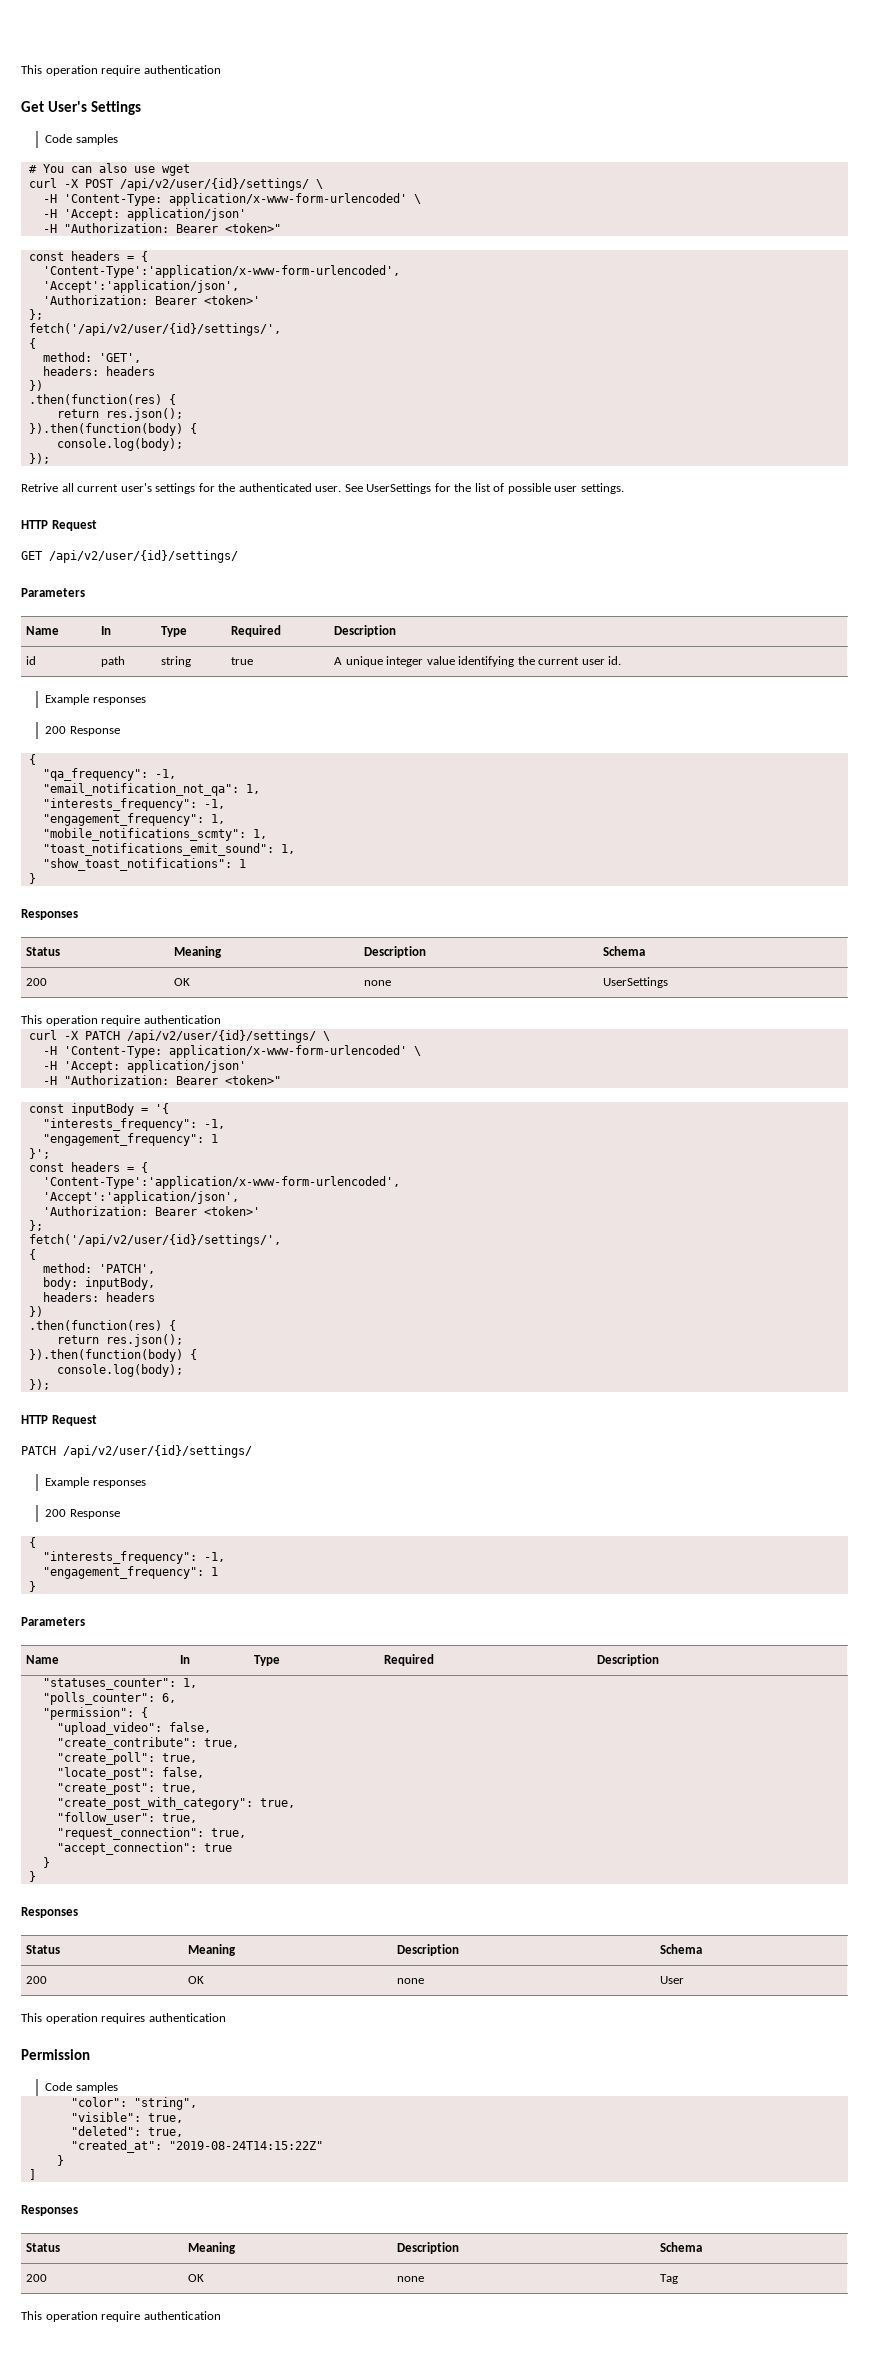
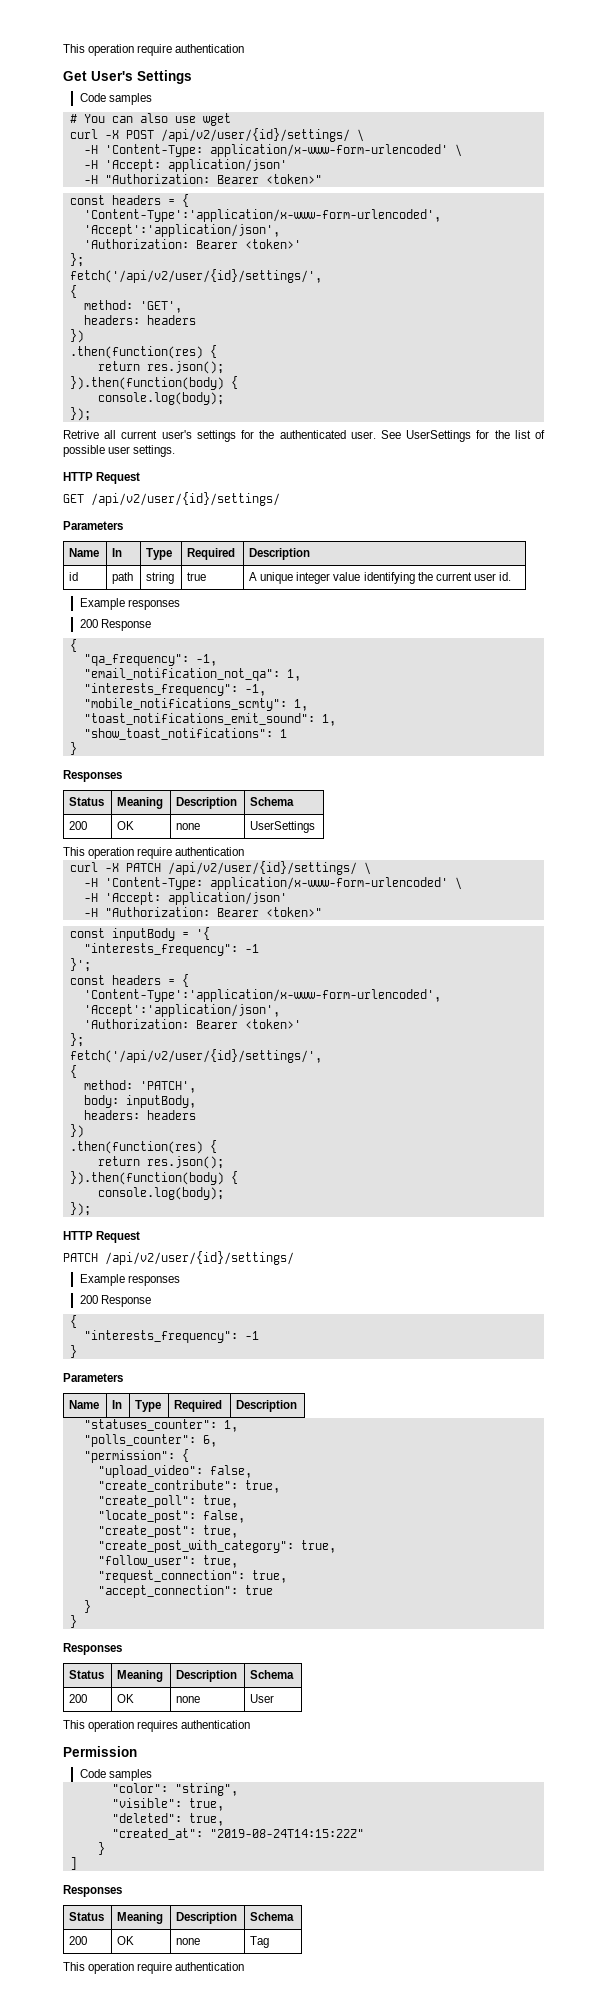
[42,813,225,826] // "engagement_frequency": 1, -> (266, 690) none
[203,1119,225,1129] [42,1133,218,1146] -1, // "engagement_frequency": 1 -> [244,944,259,953] -1
[203,1552,225,1562] [42,1566,218,1579] -1, // "engagement_frequency": 1 -> [244,1331,259,1340] -1

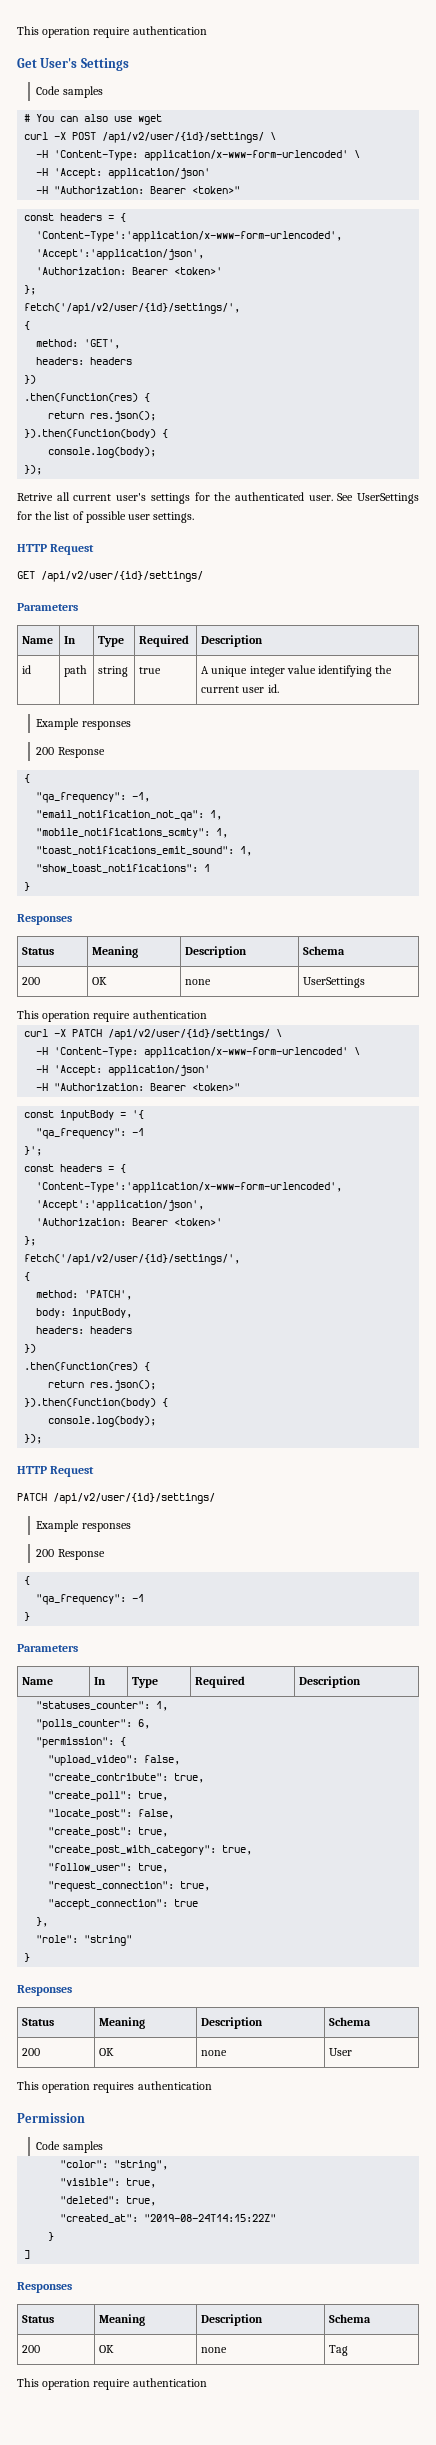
[83,683,266,696] // "interests_frequency": -1, -> (223, 815) none
[83,943,238,956] "interests_frequency": -> [36,1128,127,1139] "qa_frequency":
[83,1330,238,1343] "interests_frequency": -> [36,1594,127,1605] "qa_frequency":
[83,1600,91,1613] } -> [36,1917,49,1927] [36,1935,133,1946] }, // "role": "string"

